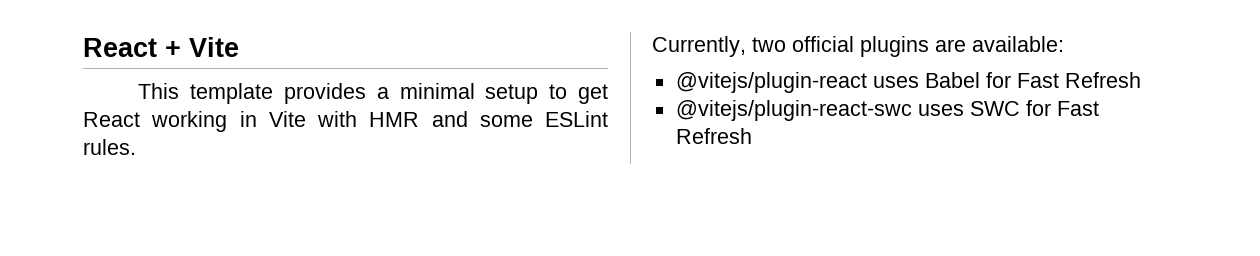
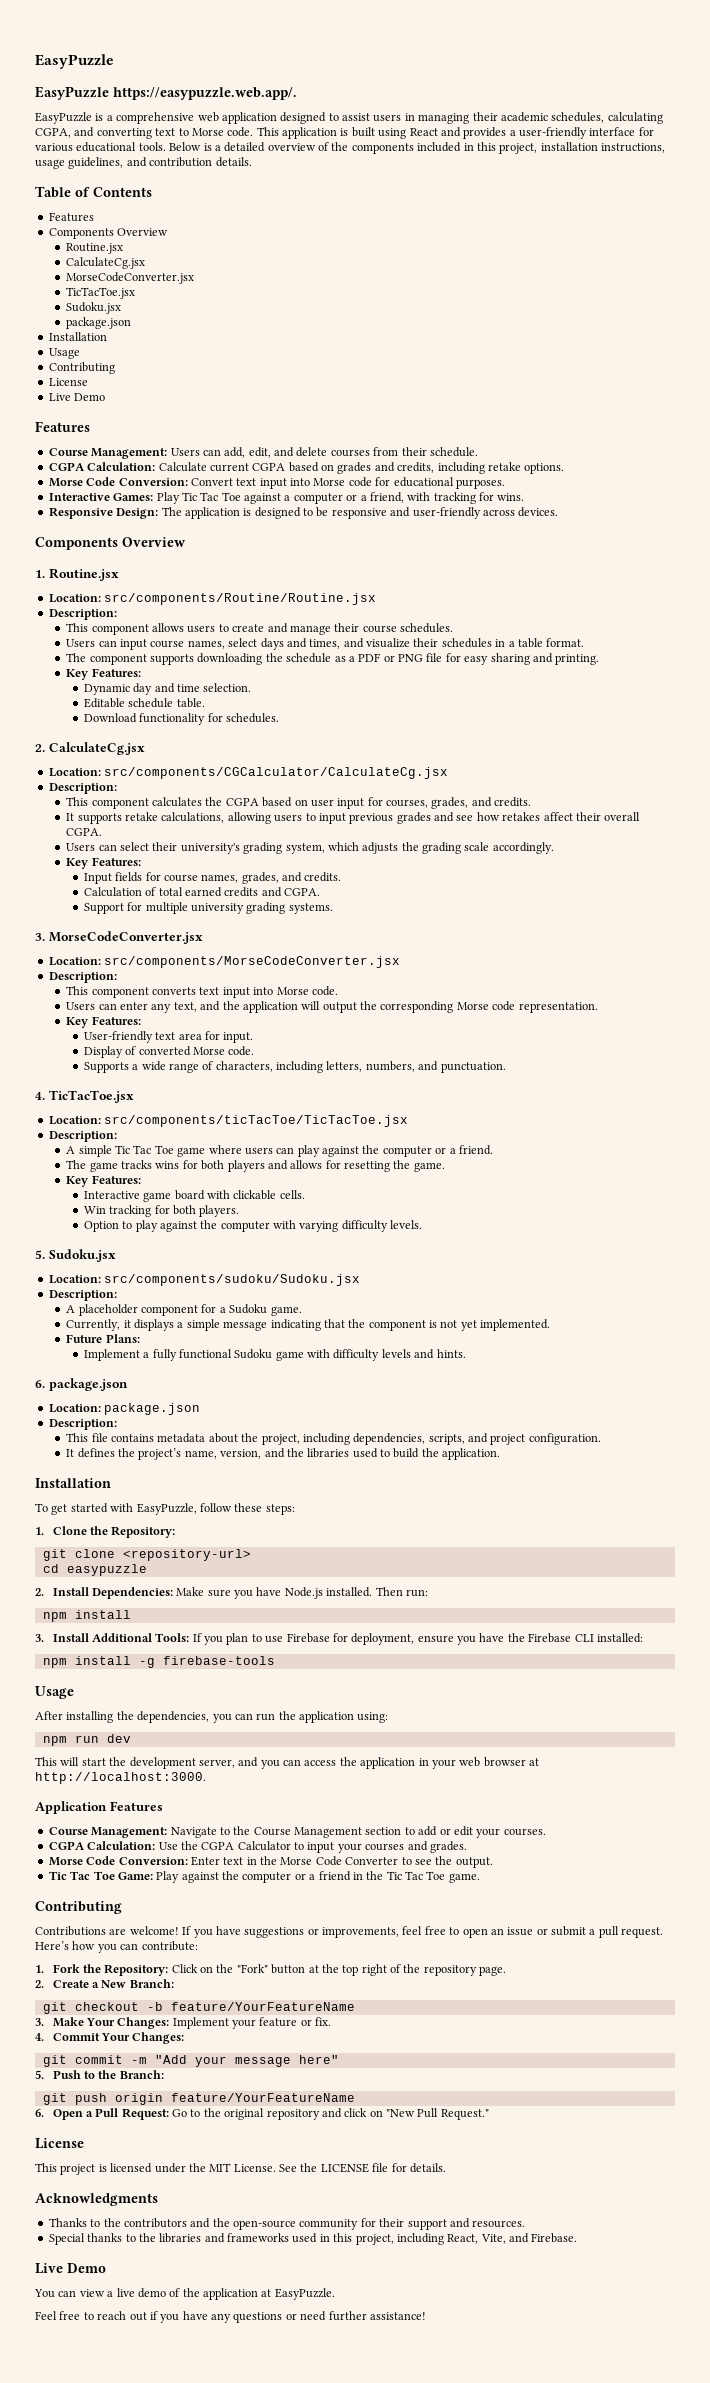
[83,37,239,57] [138,83,608,104] [83,111,608,132] [83,139,136,155] [652,36,1064,57] [675,72,1141,93] [675,100,1099,121] [675,128,752,144] React + Vite // This template provides a minimal setup to get React working in Vite with HMR and some ESLint rules. // Currently, two official plugins are available: // @vitejs/plugin-react uses Babel for Fast Refresh // @vitejs/plugin-react-swc uses SWC for Fast Refresh -> [35,54,114,69] [35,86,297,100] [35,112,663,124] [35,127,654,139] [35,142,665,154] [35,157,252,169] [35,186,152,198] [48,212,94,222] [48,228,169,239] [66,243,124,254] [66,257,146,269] [66,272,195,284] [66,287,136,299] [66,302,122,314] [66,317,132,329] [48,332,107,341] [48,348,80,359] [48,362,115,374] [48,378,88,386] [48,393,106,401] [35,421,90,432] [48,447,478,459] [48,462,565,474] [48,477,505,489] [48,492,525,504] [48,507,559,519] [35,537,186,550] [35,568,119,581] [48,593,377,605] [48,609,117,620] [66,623,454,635] [66,638,585,650] [66,653,600,665] [66,668,141,680] [83,683,252,695] [83,698,205,708] [83,713,279,725] [35,742,145,755] [48,767,449,779] [48,783,117,794] [66,797,532,809] [66,812,641,824] [66,828,103,836] [66,842,554,854] [66,857,141,869] [83,872,342,884] [83,887,321,897] [83,902,333,914] [35,931,203,944] [48,956,401,968] [48,972,117,983] [66,986,338,998] [66,1001,598,1013] [66,1016,141,1028] [83,1031,254,1043] [83,1046,255,1058] [83,1061,506,1073] [35,1090,134,1103] [48,1115,409,1127] [48,1131,117,1142] [66,1145,493,1157] [66,1160,445,1172] [66,1175,141,1187] [83,1190,305,1202] [83,1205,240,1217] [83,1220,423,1232] [35,1249,116,1262] [48,1274,361,1286] [48,1290,117,1301] [66,1304,302,1316] [66,1319,551,1331] [66,1334,140,1343] [83,1349,466,1361] [35,1378,128,1391] [48,1403,201,1415] [48,1419,117,1430] [66,1433,601,1445] [66,1448,501,1460] [35,1478,111,1488] [35,1503,295,1515] [35,1526,176,1538] [42,1549,251,1561] [42,1564,147,1576] [35,1587,428,1599] [42,1610,131,1622] [35,1633,643,1645] [42,1656,275,1668] [35,1686,74,1699] [35,1711,389,1723] [42,1734,131,1746] [35,1757,539,1769] [35,1772,206,1784] [35,1801,163,1814] [48,1826,546,1838] [48,1841,467,1853] [48,1856,493,1868] [48,1871,480,1883] [35,1901,122,1914] [35,1926,664,1938] [35,1941,198,1953] [35,1964,507,1976] [35,1979,174,1988] [42,2002,355,2014] [35,2017,332,2029] [35,2032,185,2044] [42,2055,339,2067] [35,2070,164,2079] [42,2093,355,2105] [35,2108,489,2120] [35,2138,84,2149] [35,2163,446,2175] [35,2193,158,2206] [48,2218,526,2230] [48,2233,578,2245] [35,2263,106,2274] [34,2288,335,2300] [35,2311,426,2323] EasyPuzzle // EasyPuzzle https://easypuzzle.web.app/. // EasyPuzzle is a comprehensive web application designed to assist users in managing their academic schedules, calculating CGPA, and converting text to Morse code. This application is built using React and provides a user-friendly interface for various educational tools. Below is a detailed overview of the components included in this project, installation instructions, usage guidelines, and contribution details. // Table of Contents // Features // Components Overview // Routine.jsx // CalculateCg.jsx // MorseCodeConverter.jsx // TicTacToe.jsx // Sudoku.jsx // package.json // Installation // Usage // Contributing // License // Live Demo // Features // Course Management: Users can add, edit, and delete courses from their schedule. // CGPA Calculation: Calculate current CGPA based on grades and credits, including retake options. // Morse Code Conversion: Convert text input into Morse code for educational purposes. // Interactive Games: Play Tic Tac Toe against a computer or a friend, with tracking for wins. // Responsive Design: The application is designed to be responsive and user-friendly across devices. // Components Overview // 1. Routine.jsx // Location: src/components/Routine/Routine.jsx // Description: // This component allows users to create and manage their course schedules. // Users can input course names, select days and times, and visualize their schedules in a table format. // The component supports downloading the schedule as a PDF or PNG file for easy sharing and printing. // Key Features: // Dynamic day and time selection. // Editable schedule table. // Download functionality for schedules. // 2. CalculateCg.jsx // Location: src/components/CGCalculator/CalculateCg.jsx // Description: // This component calculates the CGPA based on user input for courses, grades, and credits. // It supports retake calculations, allowing users to input previous grades and see how retakes affect their overall CGPA. // Users can select their university's grading system, which adjusts the grading scale accordingly. // Key Features: // Input fields for course names, grades, and credits. // Calculation of total earned credits and CGPA. // Support for multiple university grading systems. // 3. MorseCodeConverter.jsx // Location: src/components/MorseCodeConverter.jsx // Description: // This component converts text input into Morse code. // Users can enter any text, and the application will output the corresponding Morse code representation. // Key Features: // User-friendly text area for input. // Display of converted Morse code. // Supports a wide range of characters, including letters, numbers, and punctuation. // 4. TicTacToe.jsx // Location: src/components/ticTacToe/TicTacToe.jsx // Description: // A simple Tic Tac Toe game where users can play against the computer or a friend. // The game tracks wins for both players and allows for resetting the game. // Key Features: // Interactive game board with clickable cells. // Win tracking for both players. // Option to play against the computer with varying difficulty levels. // 5. Sudoku.jsx // Location: src/components/sudoku/Sudoku.jsx // Description: // A placeholder component for a Sudoku game. // Currently, it displays a simple message indicating that the component is not yet implemented. // Future Plans: // Implement a fully functional Sudoku game with difficulty levels and hints. // 6. package.json // Location: package.json // Description: // This file contains metadata about the project, including dependencies, scripts, and project configuration. // It defines the project’s name, version, and the libraries used to build the application. // Installation // To get started with EasyPuzzle, follow these steps: // 1. Clone the Repository: // git clone <repository-url> // cd easypuzzle // 2. Install Dependencies: Make sure you have Node.js installed. Then run: // npm install // 3. Install Additional Tools: If you plan to use Firebase for deployment, ensure you have the Firebase CLI installed: // npm install -g firebase-tools // Usage // After installing the dependencies, you can run the application using: // npm run dev // This will start the development server, and you can access the application in your web browser at http://localhost:3000. // Application Features // Course Management: Navigate to the Course Management section to add or edit your courses. // CGPA Calculation: Use the CGPA Calculator to input your courses and grades. // Morse Code Conversion: Enter text in the Morse Code Converter to see the output. // Tic Tac Toe Game: Play against the computer or a friend in the Tic Tac Toe game. // Contributing // Contributions are welcome! If you have suggestions or improvements, feel free to open an issue or submit a pull request. Here’s how you can contribute: // 1. Fork the Repository: Click on the "Fork" button at the top right of the repository page. // 2. Create a New Branch: // git checkout -b feature/YourFeatureName // 3. Make Your Changes: Implement your feature or fix. // 4. Commit Your Changes: // git commit -m "Add your message here" // 5. Push to the Branch: // git push origin feature/YourFeatureName // 6. Open a Pull Request: Go to the original repository and click on "New Pull Request." // License // This project is licensed under the MIT License. See the LICENSE file for details. // Acknowledgments // Thanks to the contributors and the open-source community for their support and resources. // Special thanks to the libraries and frameworks used in this project, including React, Vite, and Firebase. // Live Demo // You can view a live demo of the application at EasyPuzzle. // Feel free to reach out if you have any questions or need further assistance!

